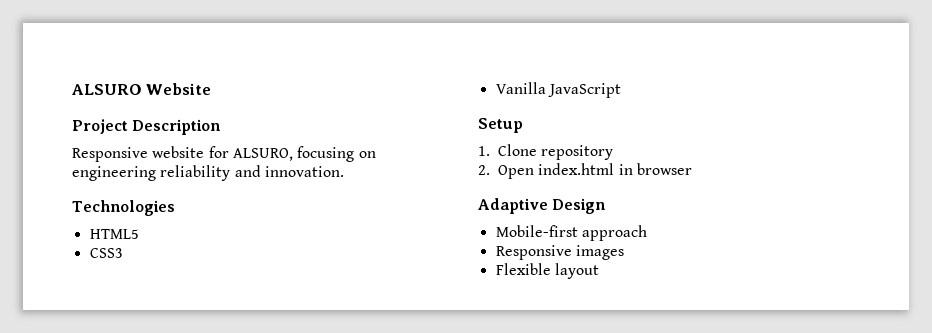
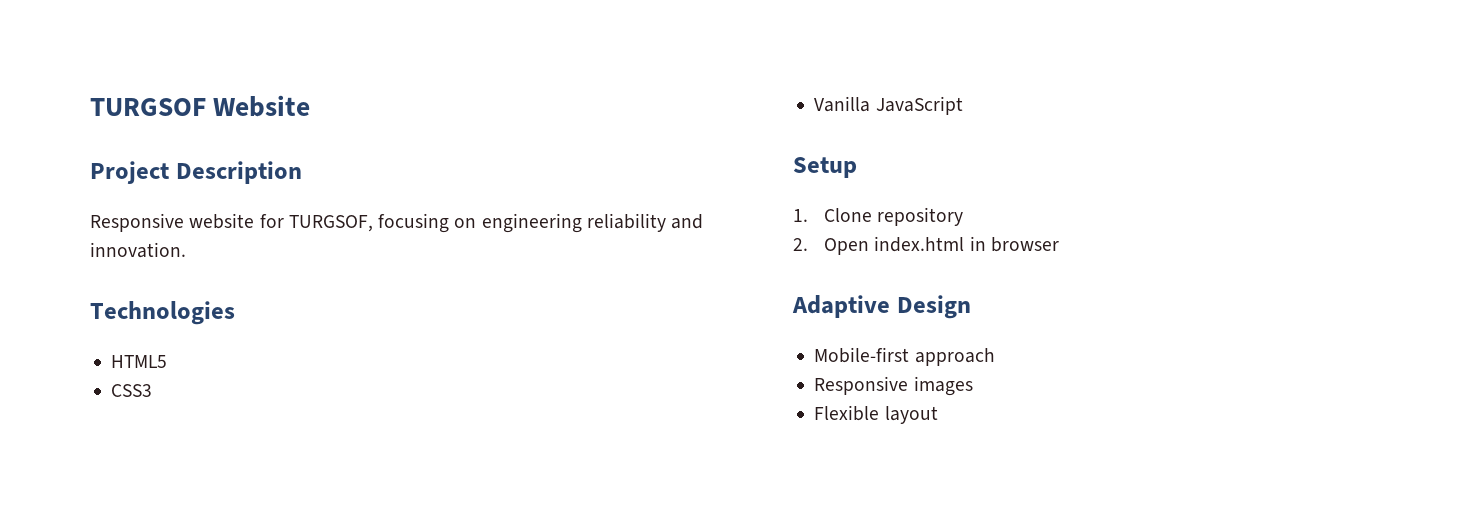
[72,84,142,95] ALSURO -> [90,98,206,116] TURGSOF
[232,148,293,161] ALSURO, -> [288,215,373,232] TURGSOF,

